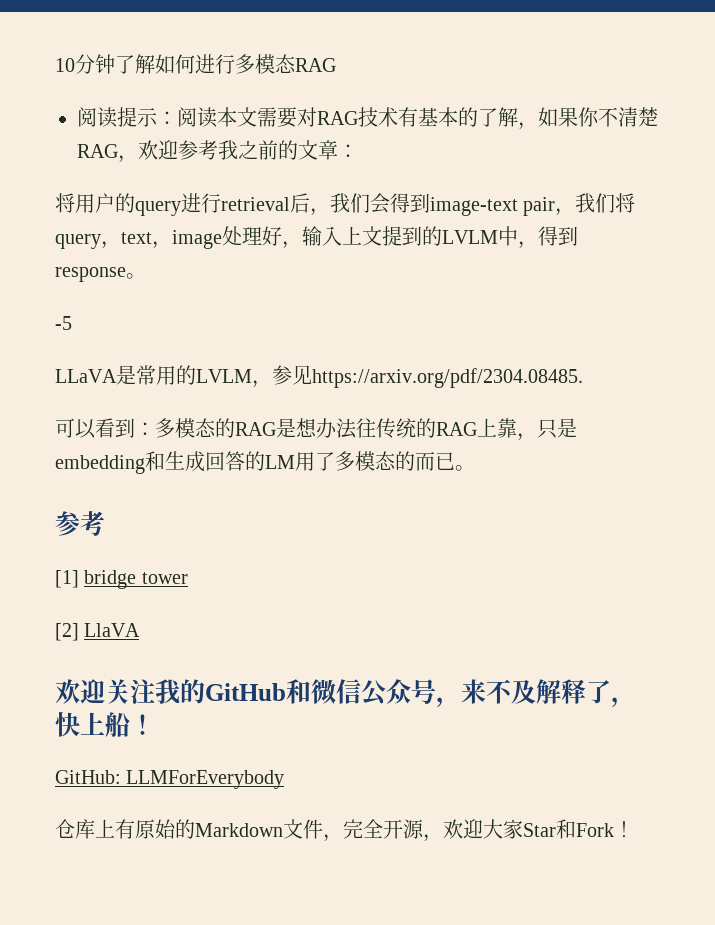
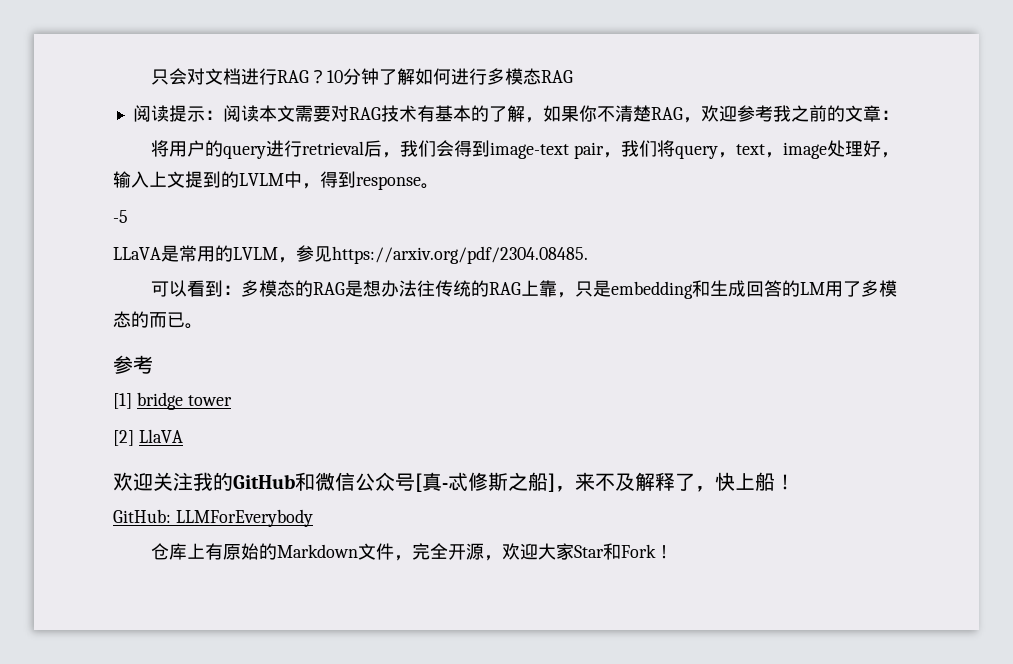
(55, 65) none -> [150,68,327,85] 只会对文档进行RAG？
(436, 691) none -> [415,472,555,492] [真-忒修斯之船]

